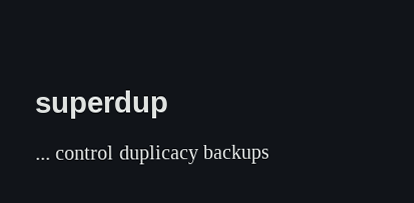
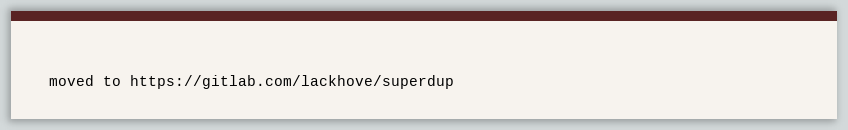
[34,90,169,119] [35,144,271,165] superdup // ... control duplicacy backups -> [49,75,454,89] moved to https://gitlab.com/lackhove/superdup

